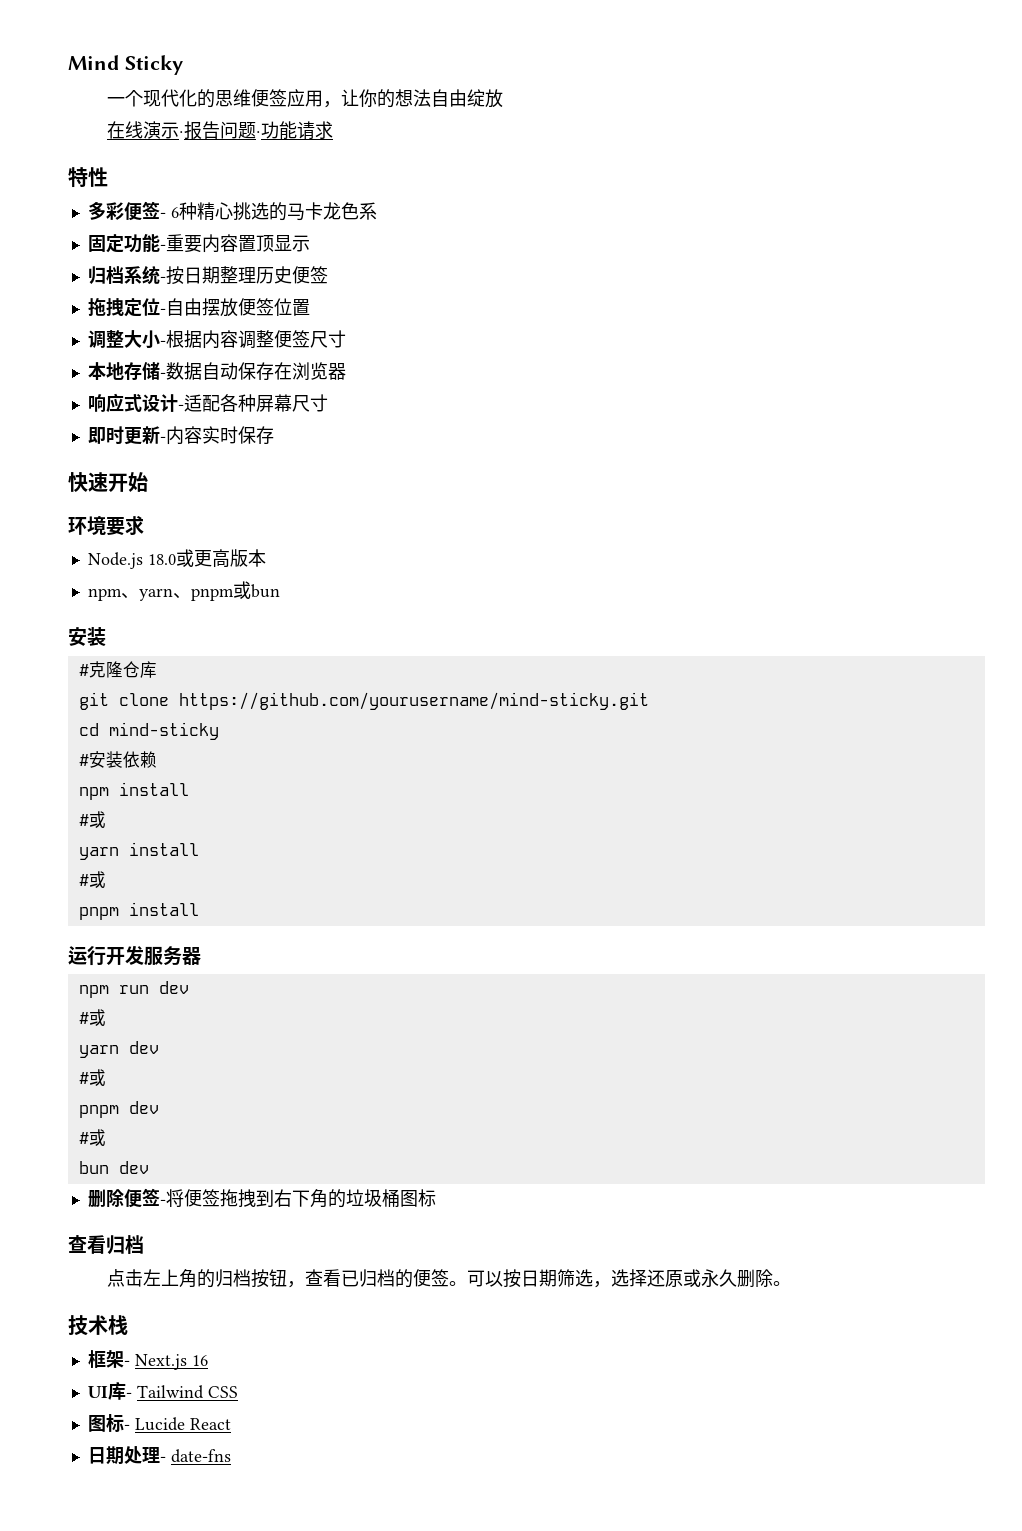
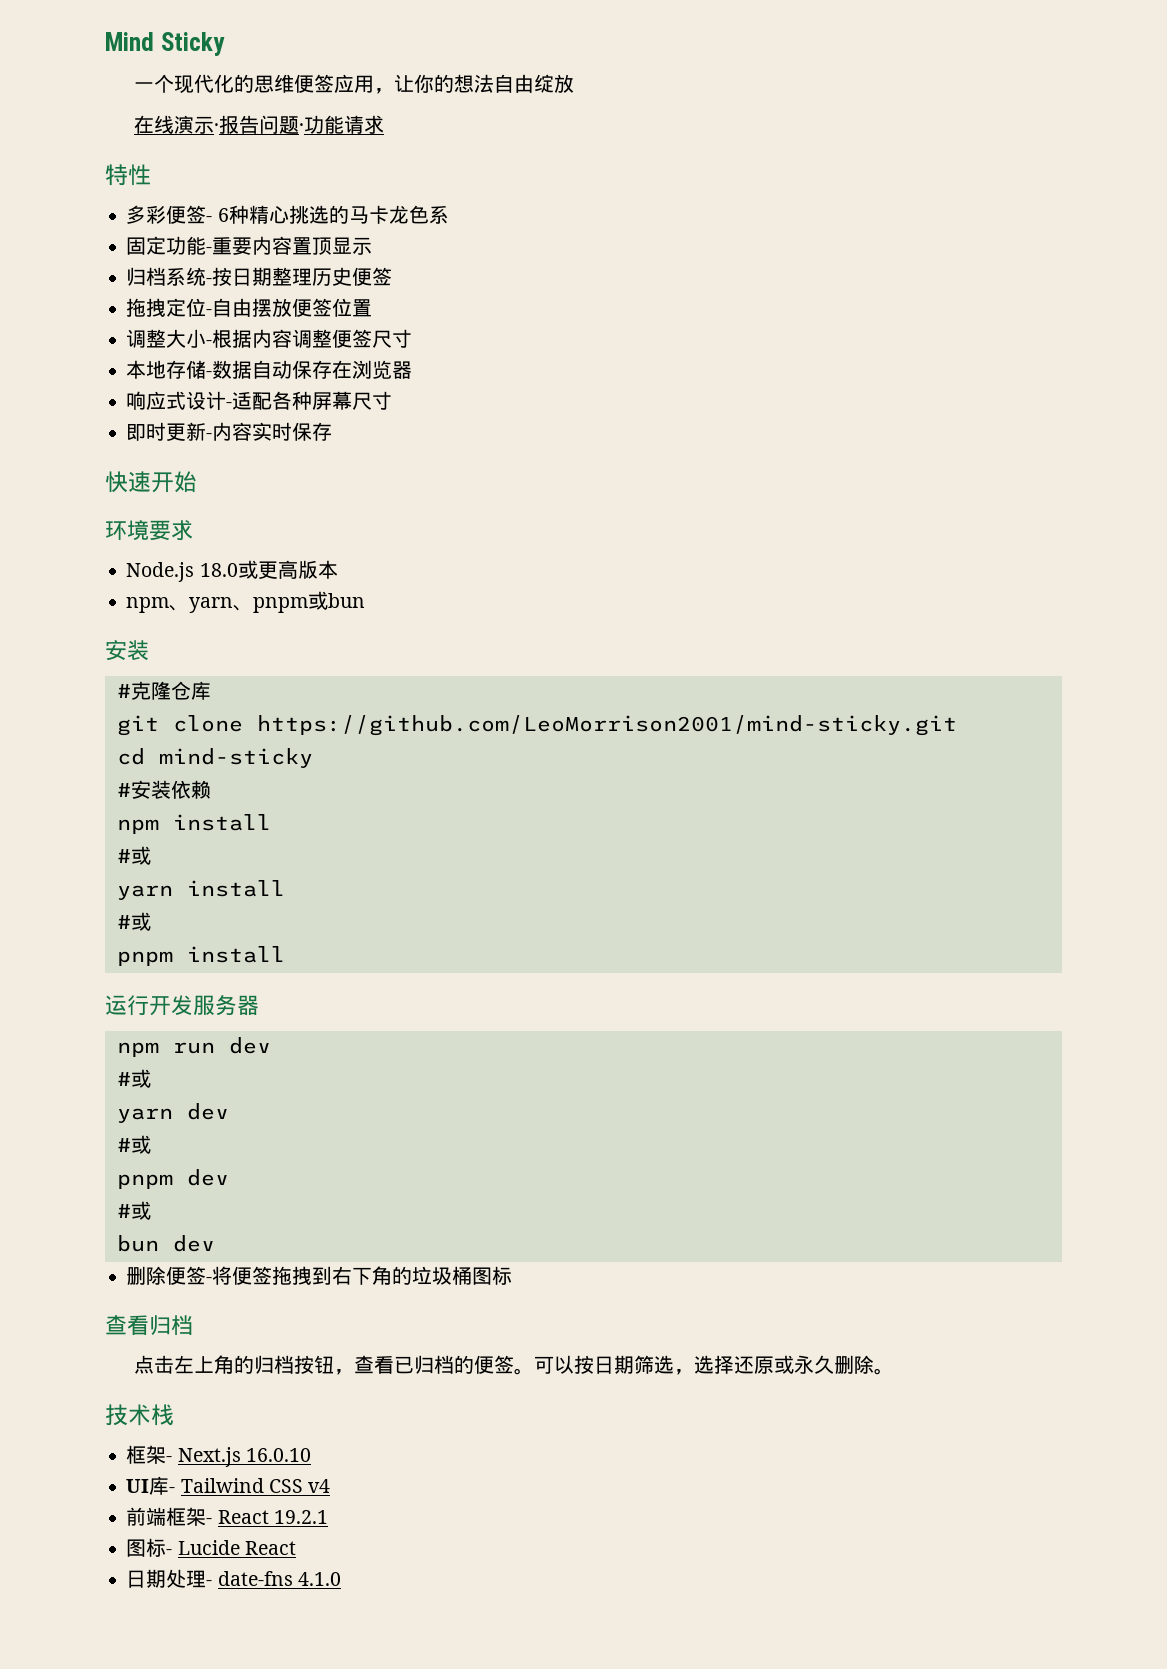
[178,692,649,710] https://github.com/yourusername/mind-sticky.git -> [256,715,957,736] https://github.com/LeoMorrison2001/mind-sticky.git
[191,1355,208,1366] 16 -> [245,1448,311,1462] 16.0.10
(238, 1392) none -> [308,1479,331,1493] [126,1507,328,1526] v4 // 前端框架- React 19.2.1
(231, 1456) none -> [297,1572,341,1586] 4.1.0

